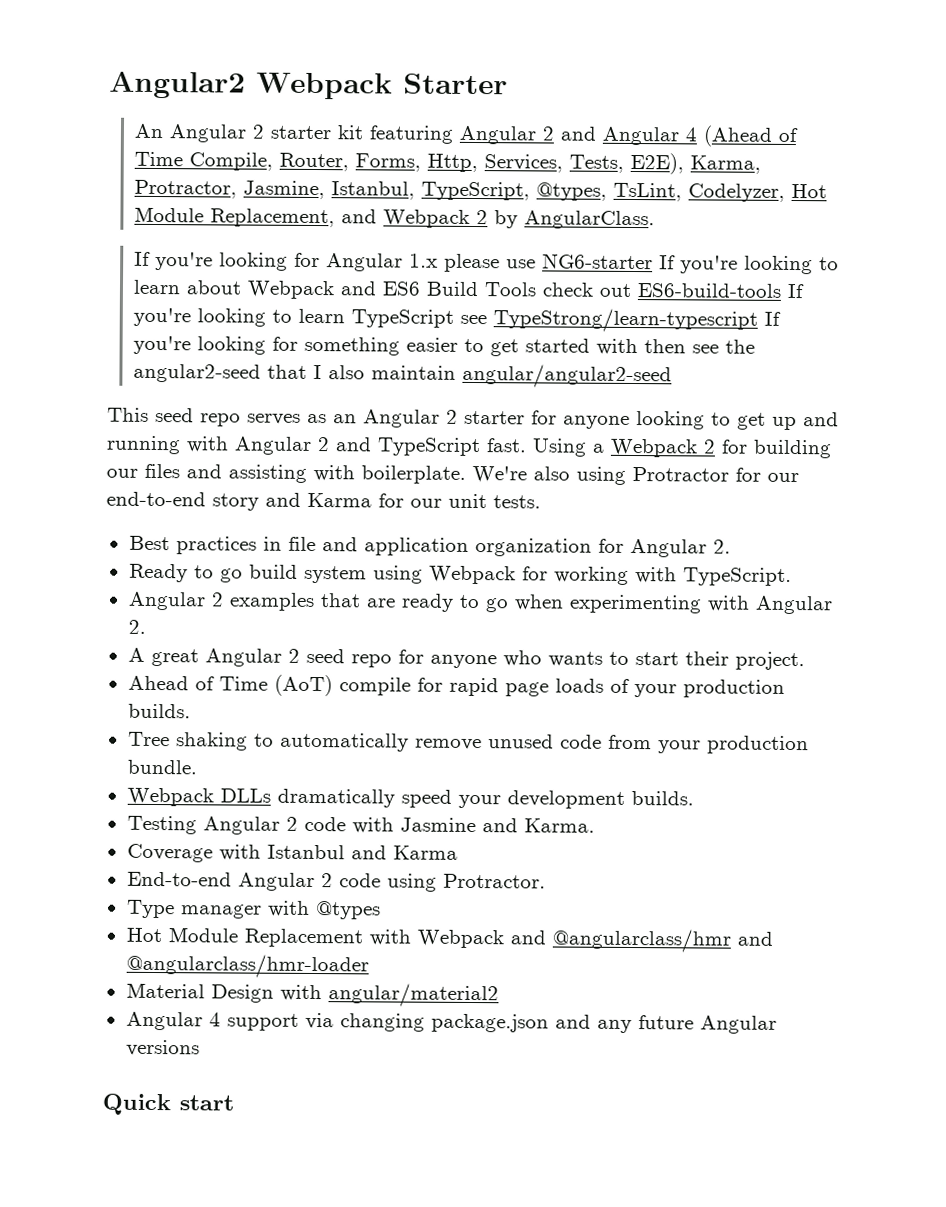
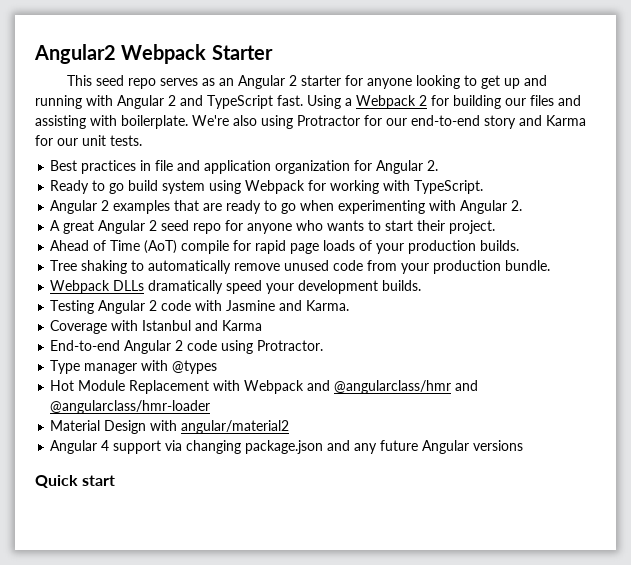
[134,123,799,147] [134,151,762,175] [134,179,828,202] [134,206,656,230] [134,251,840,275] [133,279,806,300] [133,307,782,333] [133,335,756,357] [133,363,673,389] // An Angular 2 starter kit featuring Angular 2 and Angular 4 (Ahead of Time Compile, Router, Forms, Http, Services, Tests, E2E), Karma, Protractor, Jasmine, Istanbul, TypeScript, @types, TsLint, Codelyzer, Hot Module Replacement, and Webpack 2 by AngularClass. // If you're looking for Angular 1.x please use NG6-starter If you're looking to learn about Webpack and ES6 Build Tools check out ES6-build-tools If you're looking to learn TypeScript see TypeStrong/learn-typescript If you're looking for something easier to get started with then see the angular2-seed that I also maintain angular/angular2-seed -> (273, 52) none

